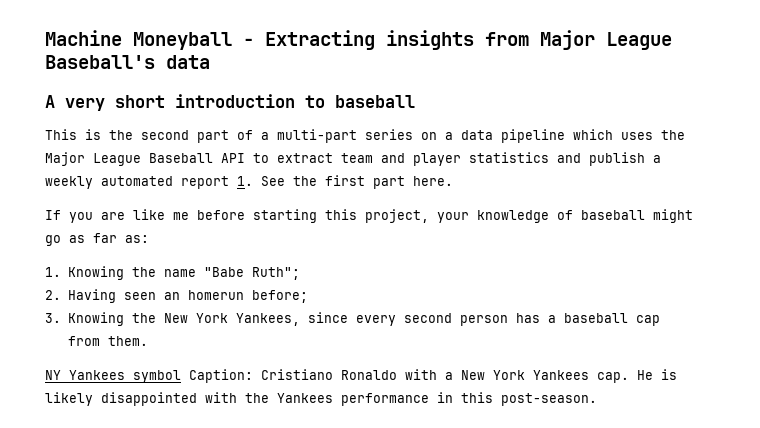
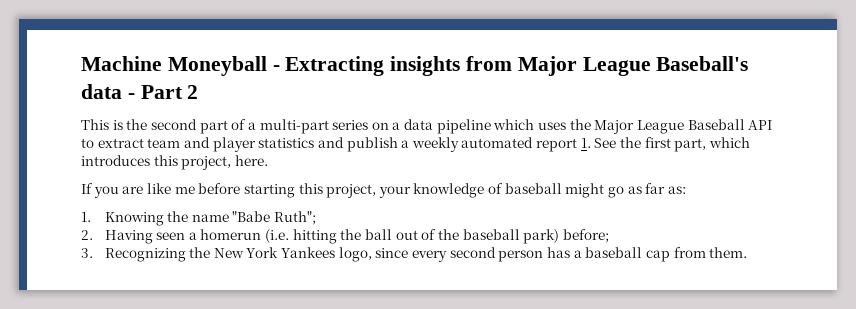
[45,94,415,111] // A very short introduction to baseball -> [127,85,199,99] - Part 2
[373,176,405,189] part -> [674,137,750,152] [81,155,232,170] part, which introduces this project,
[163,290,244,300] an homerun -> [188,229,560,244] a homerun (i.e. hitting the ball out of the baseball park)
[67,312,124,326] Knowing -> [104,248,186,262] Recognizing
[235,313,300,326] Yankees, -> [281,247,372,262] Yankees logo,
[45,369,677,383] [45,392,597,406] // NY Yankees symbol Caption: Cristiano Ronaldo with a New York Yankees cap. He is likely disappointed with the Yankees performance in this post-season. -> (748, 252) none

